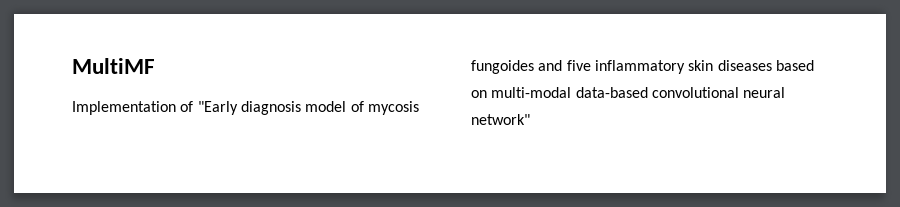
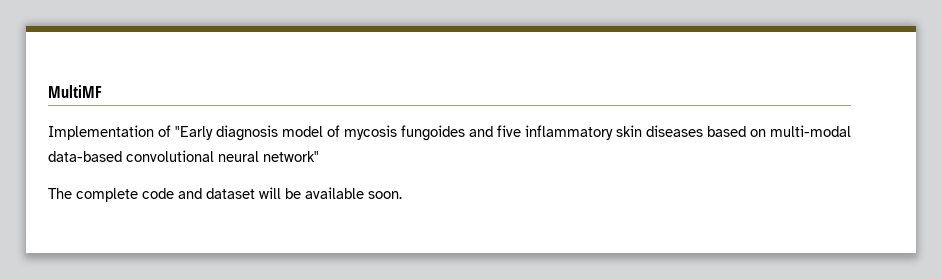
(530, 119) none -> [48,187,402,202] // The complete code and dataset will be available soon.

